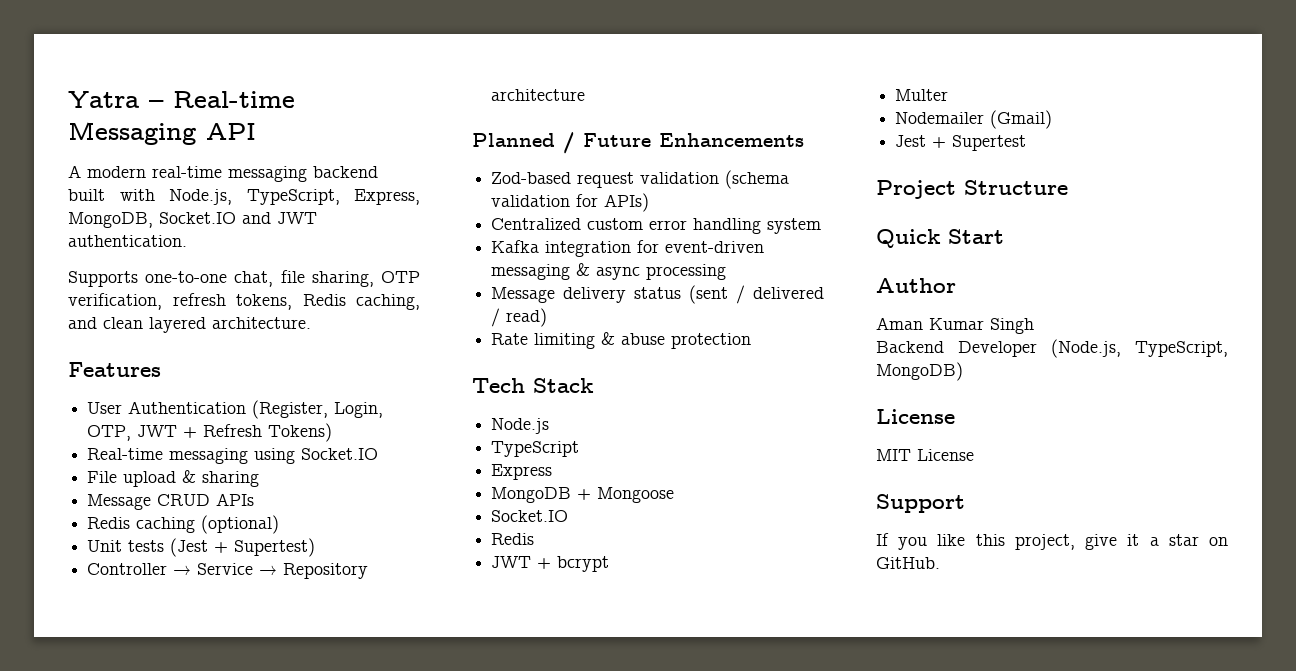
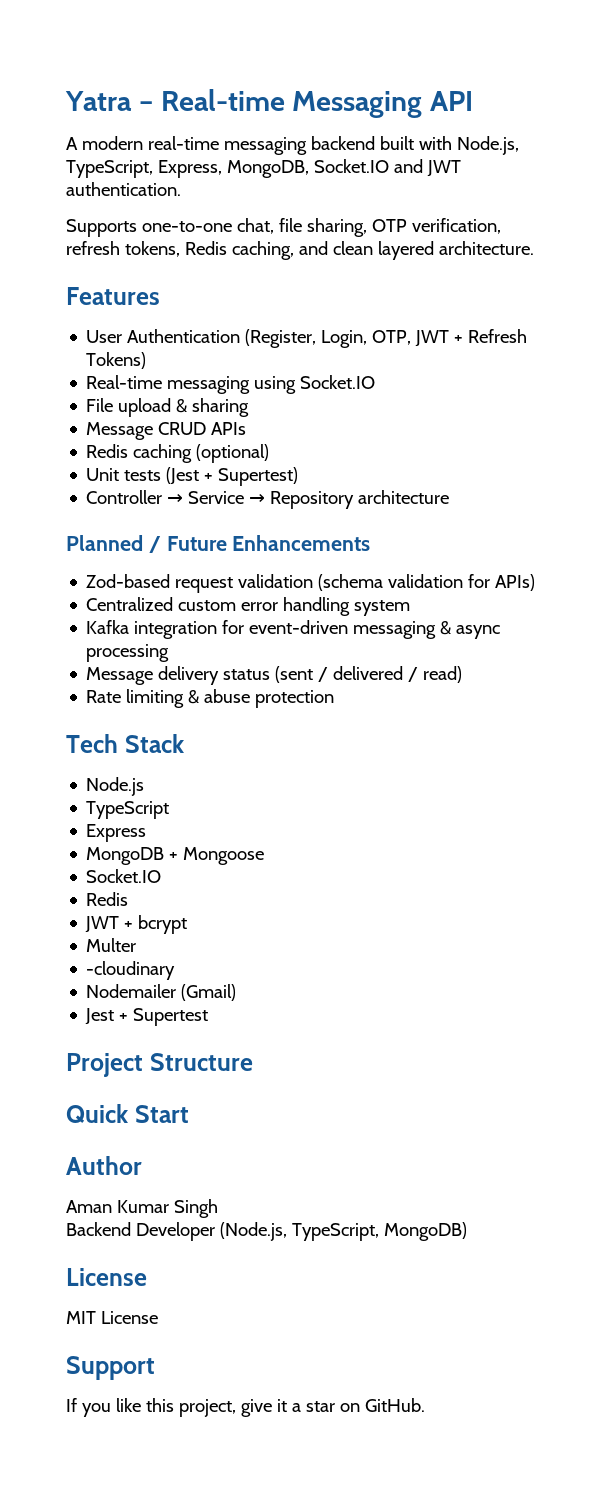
(949, 95) none -> [86,961,176,980] // -cloudinary

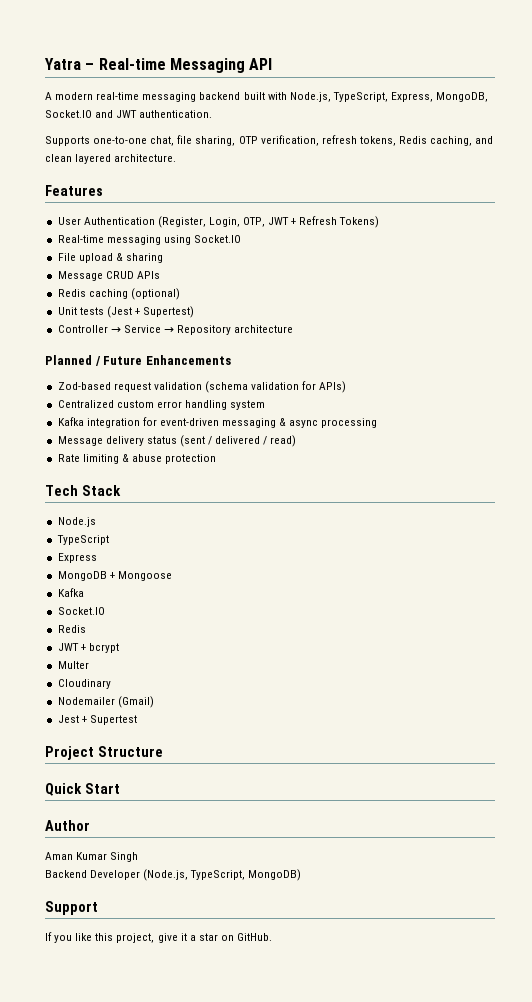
(265, 856) none -> [57,588,84,597] // Kafka
[86,961,176,980] -cloudinary -> [57,679,111,689] Cloudinary
[66,1268,147,1286] [66,1311,158,1324] // License // MIT License -> (302, 875) none

